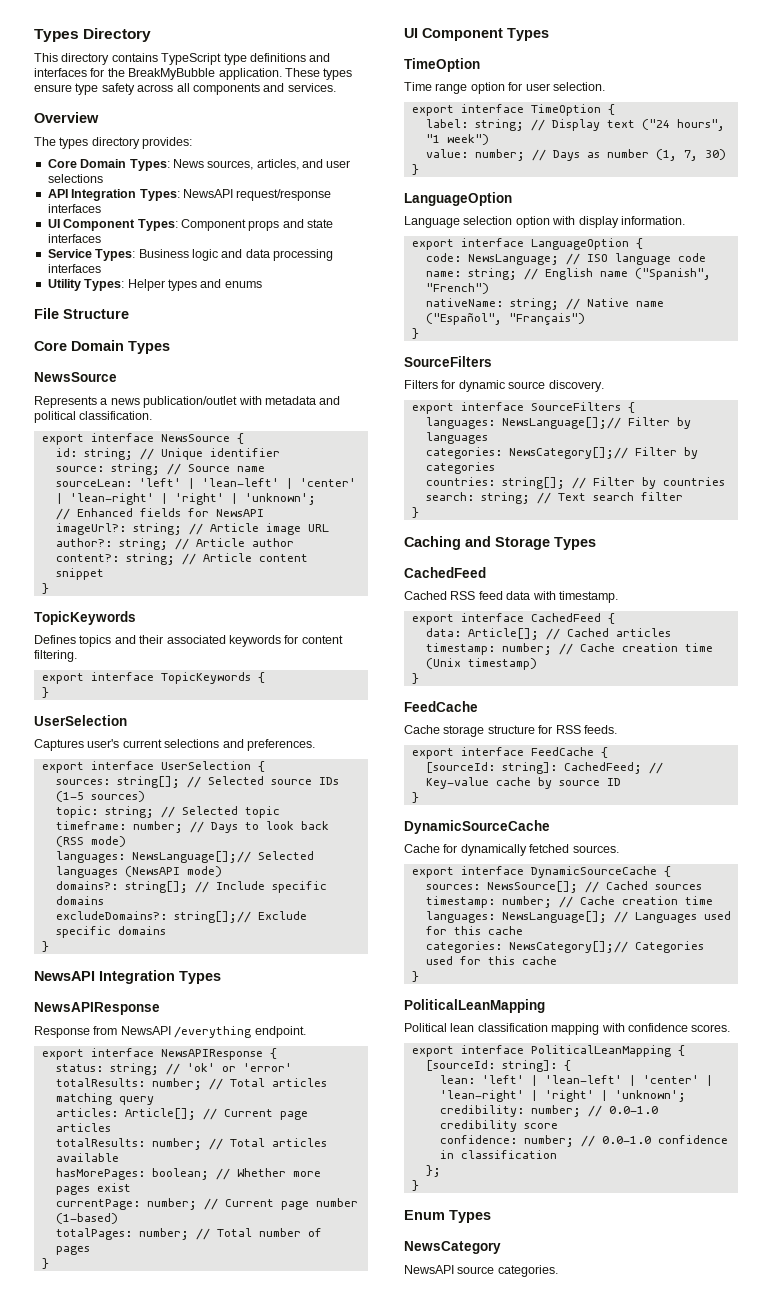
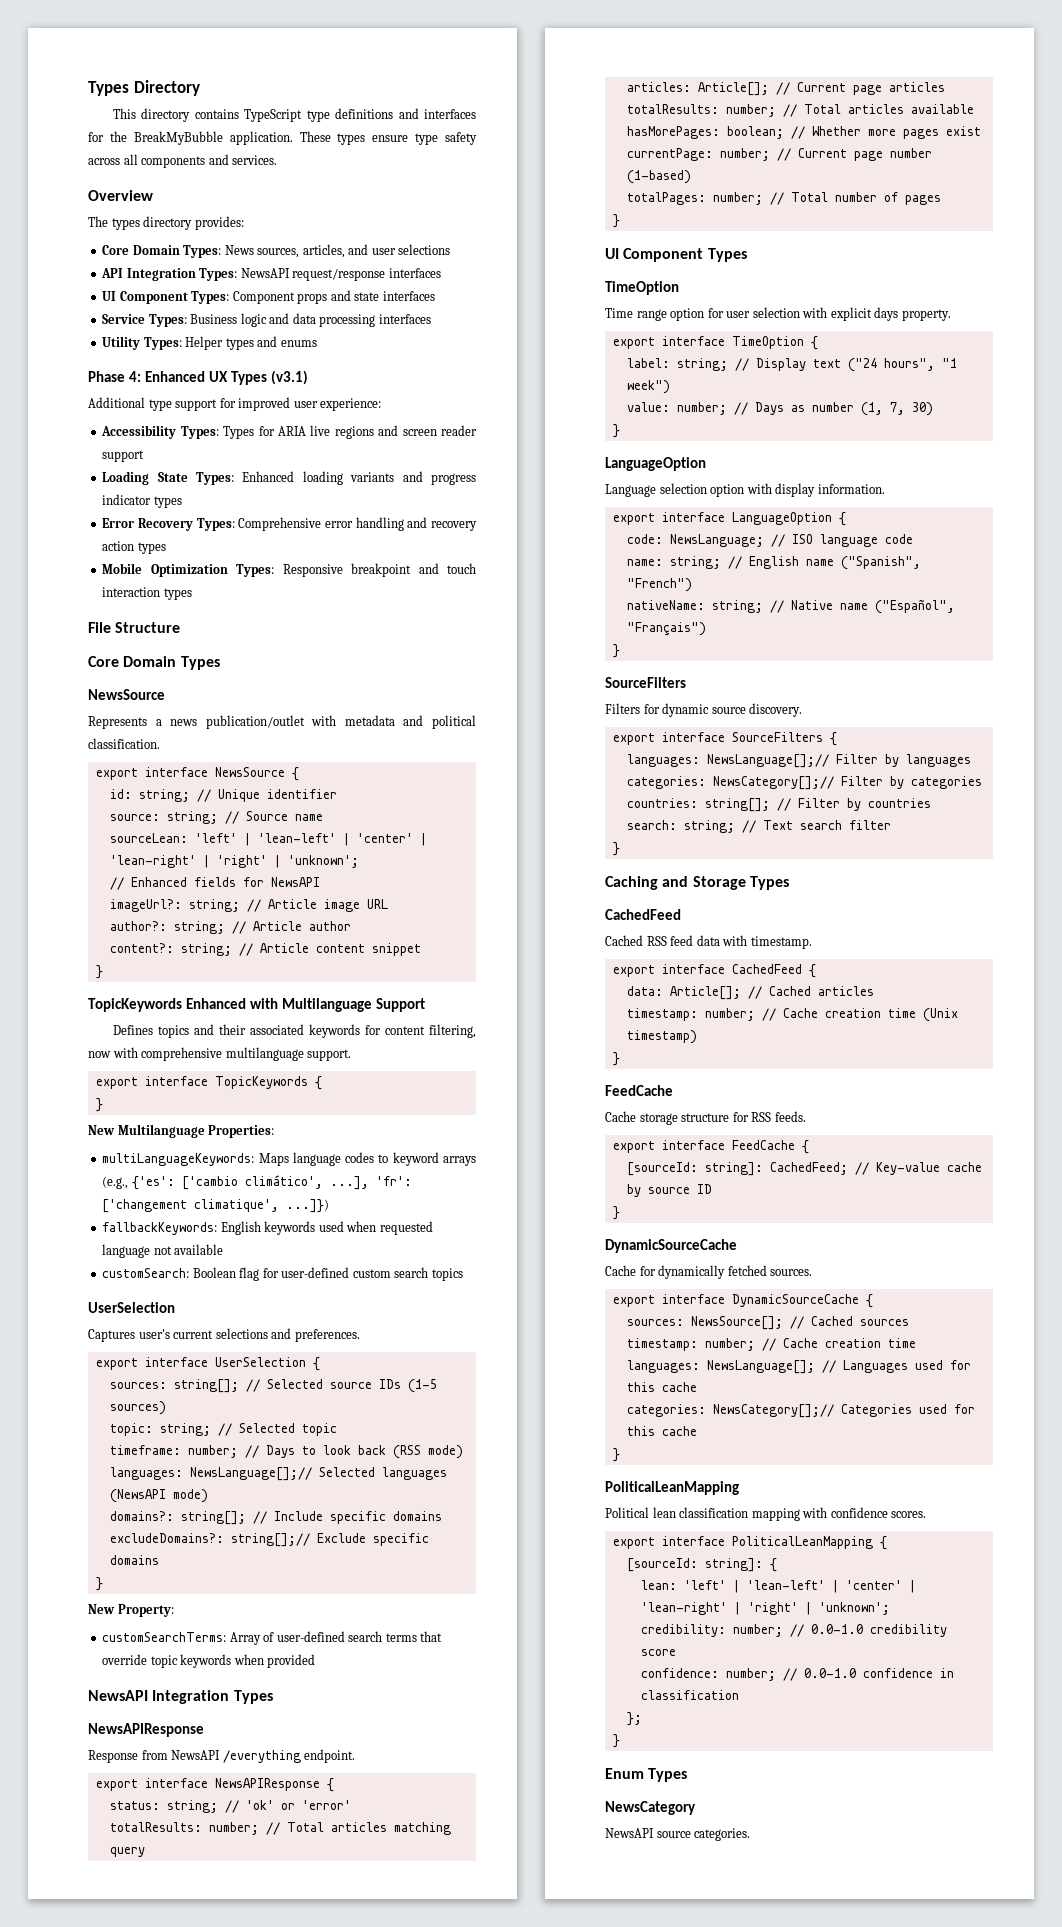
(262, 284) none -> [88,370,308,385] [88,397,382,411] [101,425,478,439] [102,450,145,462] [102,471,477,485] [102,494,182,508] [102,517,477,531] [102,541,166,554] [102,563,476,577] [102,587,192,600] // Phase 4: Enhanced UX Types (v3.1) // Additional type support for improved user experience: // Accessibility Types: Types for ARIA live regions and screen reader support // Loading State Types: Enhanced loading variants and progress indicator types // Error Recovery Types: Comprehensive error handling and recovery action types // Mobile Optimization Types: Responsive breakpoint and touch interaction types
(136, 618) none -> [185,998,425,1012] Enhanced with Multilanguage Support
[34,650,77,662] filtering. -> [429,1024,476,1038] [88,1047,352,1061] filtering, now with comprehensive multilanguage support.
(49, 692) none -> [88,1124,275,1138] [102,1152,476,1166] [102,1175,412,1190] [102,1199,330,1213] [102,1221,433,1235] [102,1244,224,1258] [102,1267,463,1281] // New Multilanguage Properties: // multiLanguageKeywords: Maps language codes to keyword arrays (e.g., {'es': ['cambio climático', ...], 'fr': ['changement climatique', ...]}) // fallbackKeywords: English keywords used when requested language not available // customSearch: Boolean flag for user-defined custom search topics
(49, 946) none -> [88,1604,174,1617] [102,1631,443,1645] [102,1654,316,1668] // New Property: // customSearchTerms: Array of user-defined search terms that override topic keywords when provided
[552,82,605,91] selection. -> [752,307,951,321] selection with explicit days property.

